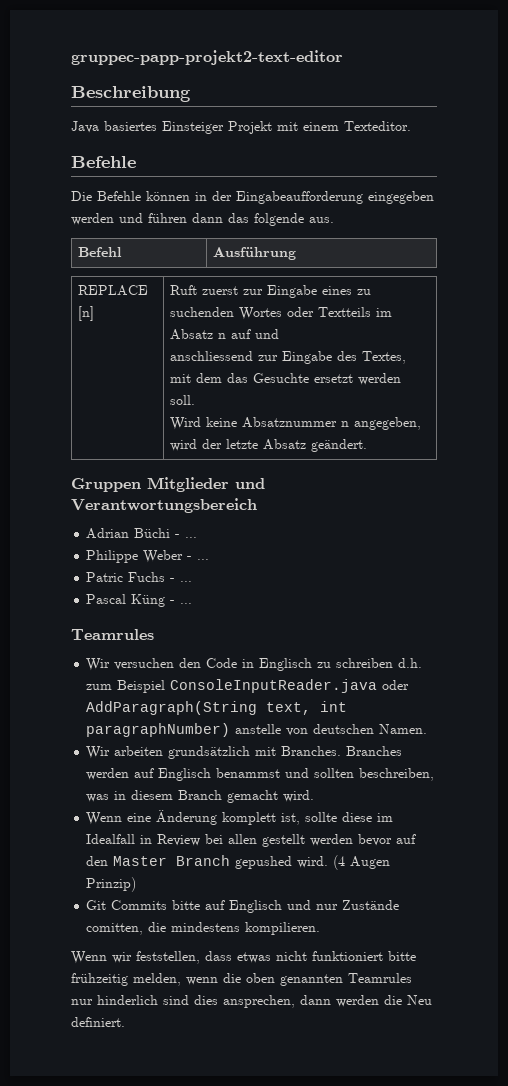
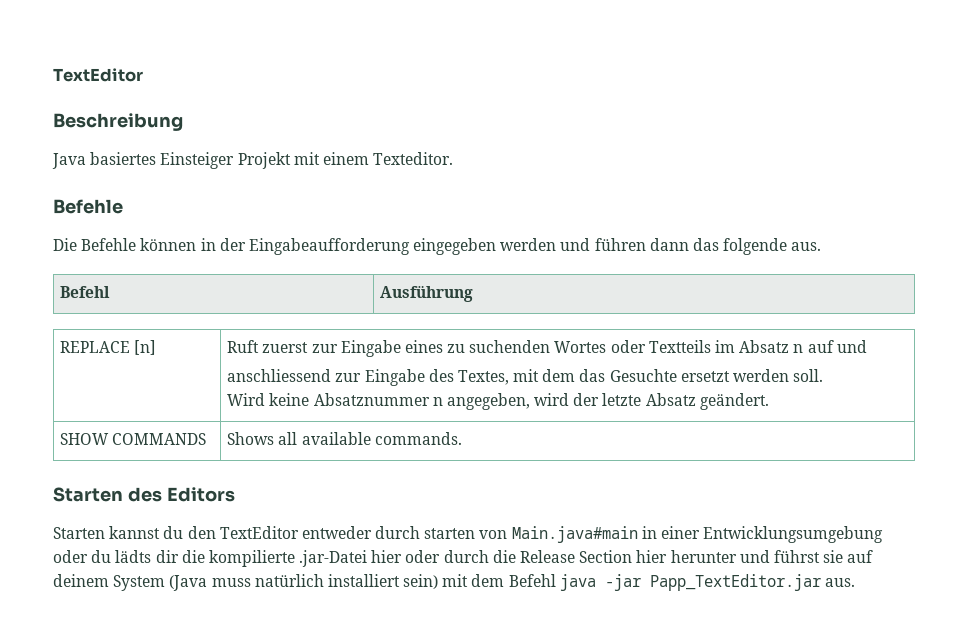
[71,50,343,65] gruppec-papp-projekt2-text-editor -> [53,68,143,82] TextEditor
[71,477,265,492] [71,498,257,513] [86,528,198,539] [86,550,210,563] [86,572,193,582] [86,594,193,607] [71,629,154,640] [86,658,423,671] [86,679,410,693] [86,701,348,715] [86,723,428,737] [86,746,403,759] [86,768,435,781] [86,790,315,803] [86,810,394,825] [86,834,417,847] [86,855,391,870] [86,877,137,892] [86,900,400,913] [86,922,321,935] [71,951,416,964] [71,973,412,986] [71,995,432,1008] [71,1017,125,1027] // Gruppen Mitglieder und Verantwortungsbereich // Adrian Büchi - ... // Philippe Weber - ... // Patric Fuchs - ... // Pascal Küng - ... // Teamrules // Wir versuchen den Code in Englisch zu schreiben d.h. zum Beispiel ConsoleInputReader.java oder AddParagraph(String text, int paragraphNumber) anstelle von deutschen Namen. // Wir arbeiten grundsätzlich mit Branches. Branches werden auf Englisch benammst und sollten beschreiben, was in diesem Branch gemacht wird. // Wenn eine Änderung komplett ist, sollte diese im Idealfall in Review bei allen gestellt werden bevor auf den Master Branch gepushed wird. (4 Augen Prinzip) // Git Commits bitte auf Englisch und nur Zustände comitten, die mindestens kompilieren. // Wenn wir feststellen, dass etwas nicht funktioniert bitte frühzeitig melden, wenn die oben genannten Teamrules nur hinderlich sind dies ansprechen, dann werden die Neu definiert. -> [60,433,207,445] [227,432,462,445] [53,487,235,502] [53,526,884,543] [53,550,874,567] [53,574,856,591] // SHOW COMMANDS | Shows all available commands. // Starten des Editors // Starten kannst du den TextEditor entweder durch starten von Main.java#main in einer Entwicklungsumgebung oder du lädts dir die kompilierte .jar-Datei hier oder durch die Release Section hier herunter und führst sie auf deinem System (Java muss natürlich installiert sein) mit dem Befehl java -jar Papp_TextEditor.jar aus.

